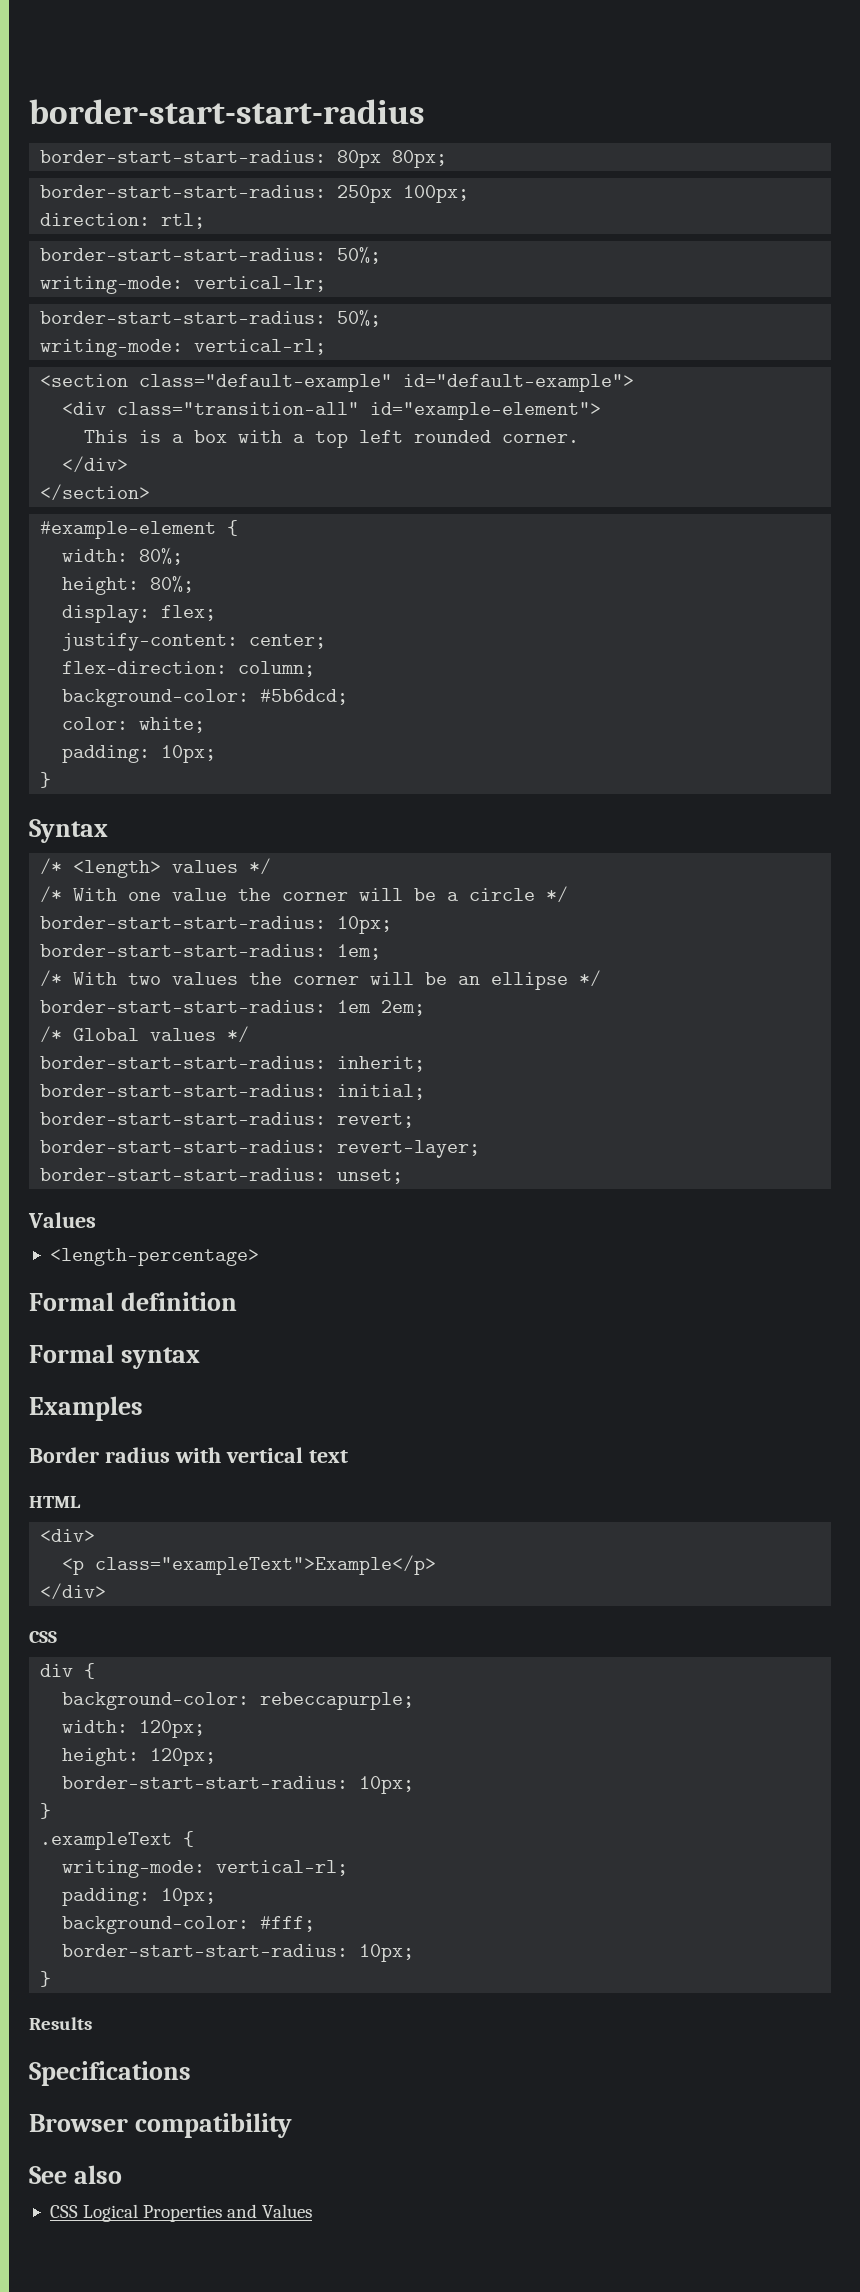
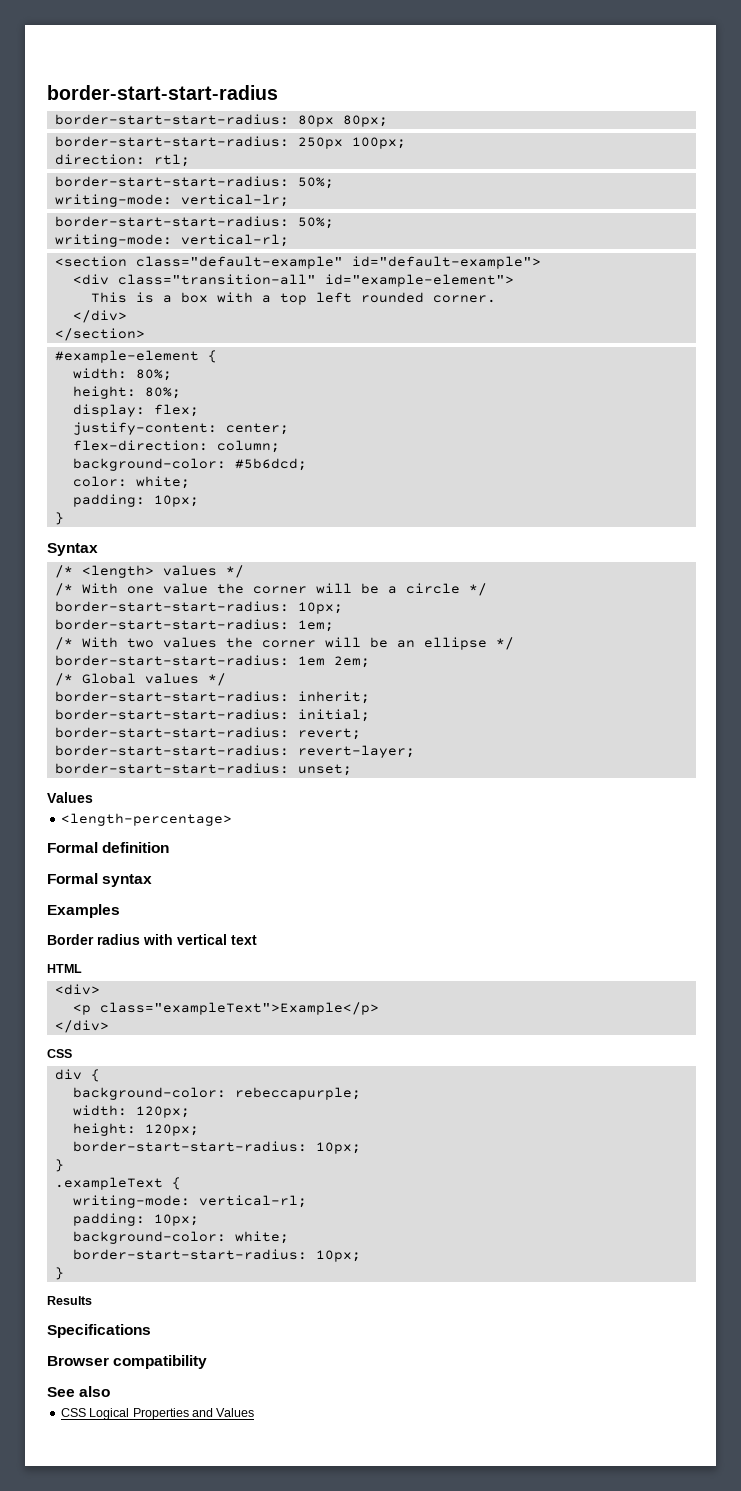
[260,1916,316,1932] #fff; -> [234,1231,289,1244] white;

